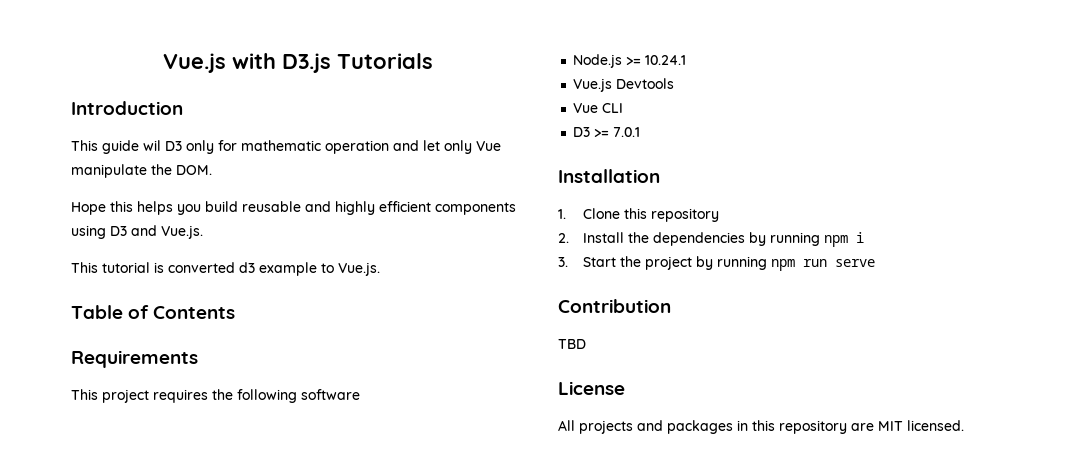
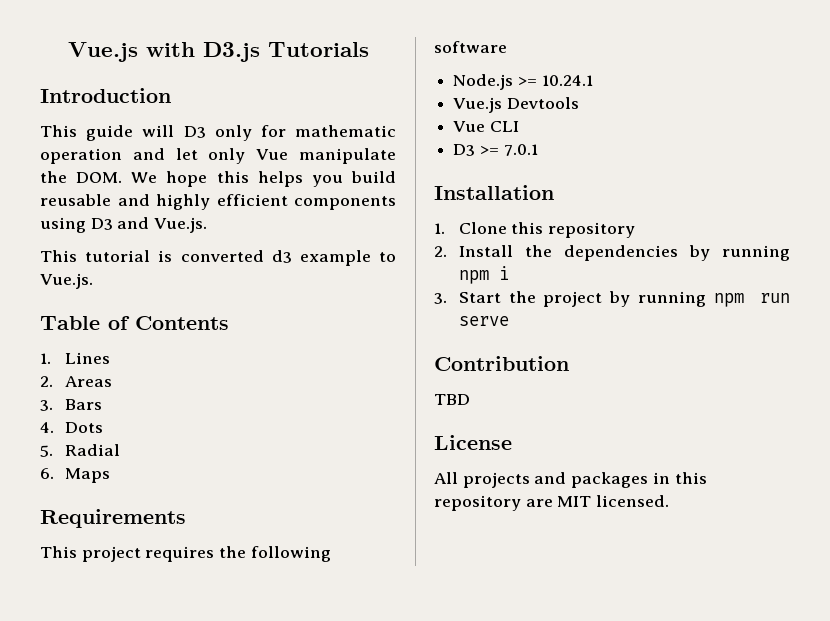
[143,140,161,151] wil -> [142,125,175,137] will
[71,202,106,215] // Hope -> [131,171,208,187] We hope
(236, 312) none -> [40,352,110,364] [40,376,112,387] [40,399,102,411] [40,422,103,433] [40,444,120,457] [40,468,110,483] // 1. Lines // 2. Areas // 3. Bars // 4. Dots // 5. Radial // 6. Maps

